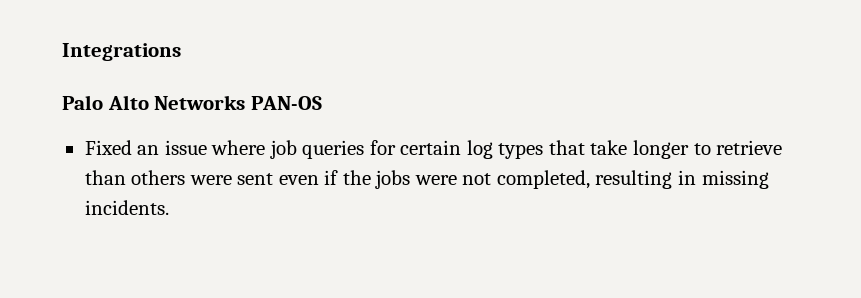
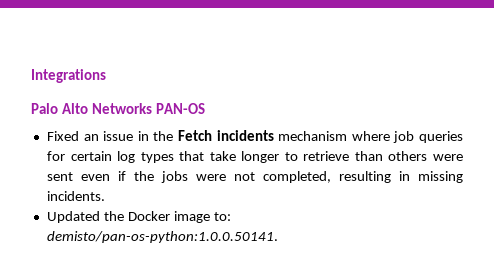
(207, 147) none -> [137,130,348,141] in the Fetch incidents mechanism
(169, 207) none -> [46,211,231,223] [46,231,278,243] // Updated the Docker image to: demisto/pan-os-python:1.0.0.50141.

